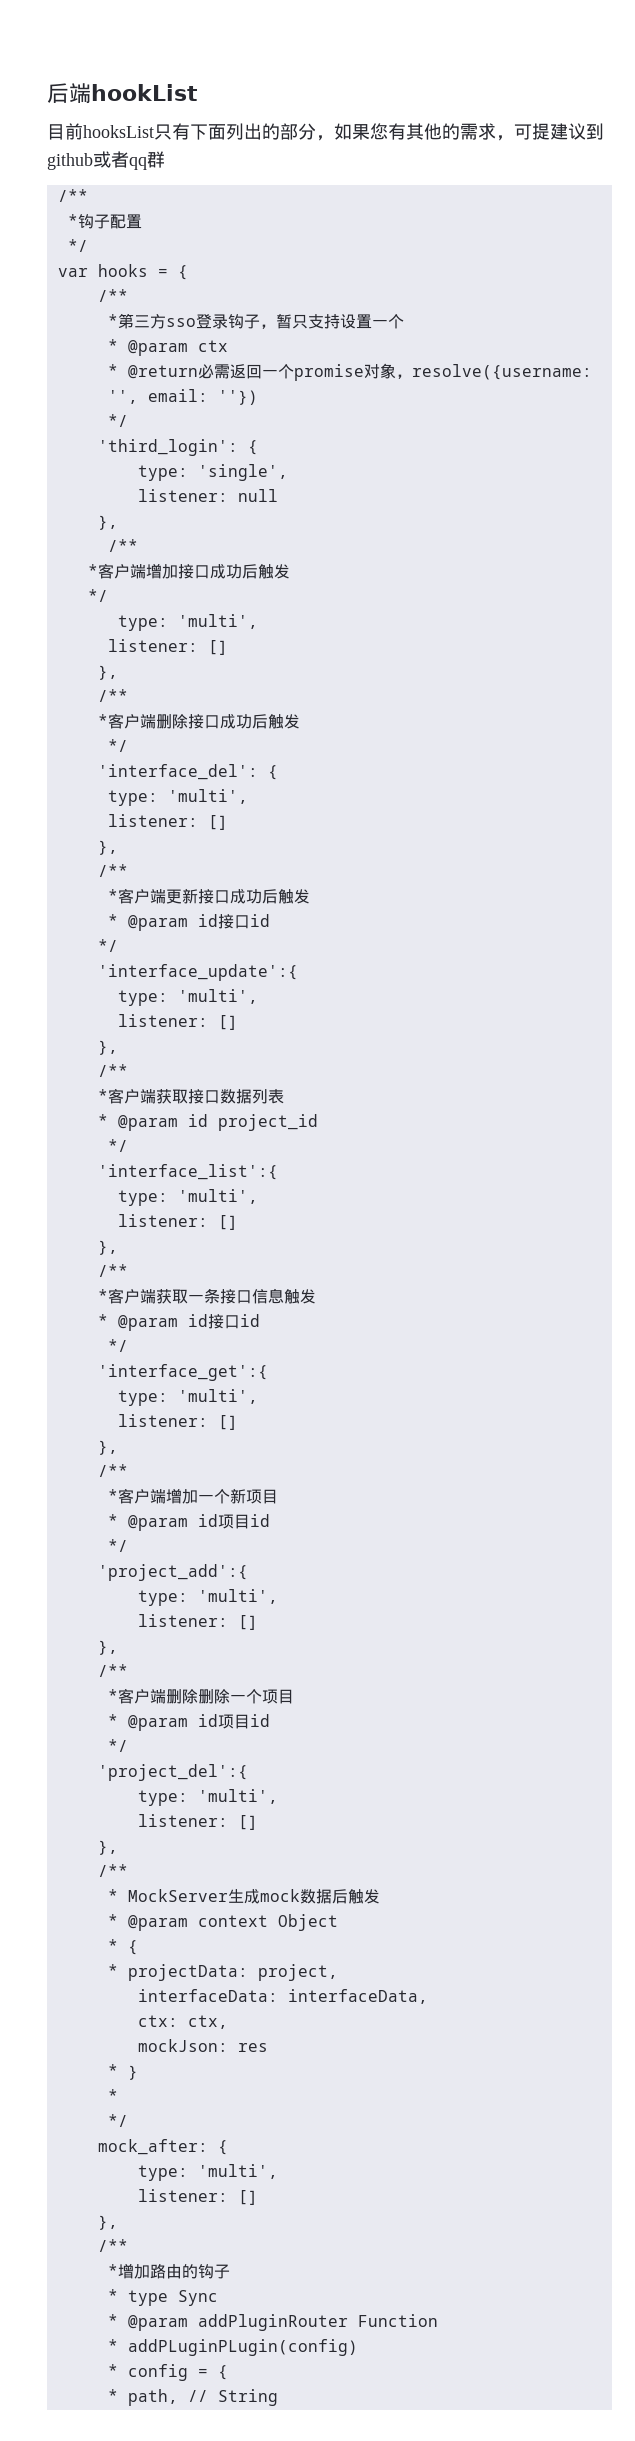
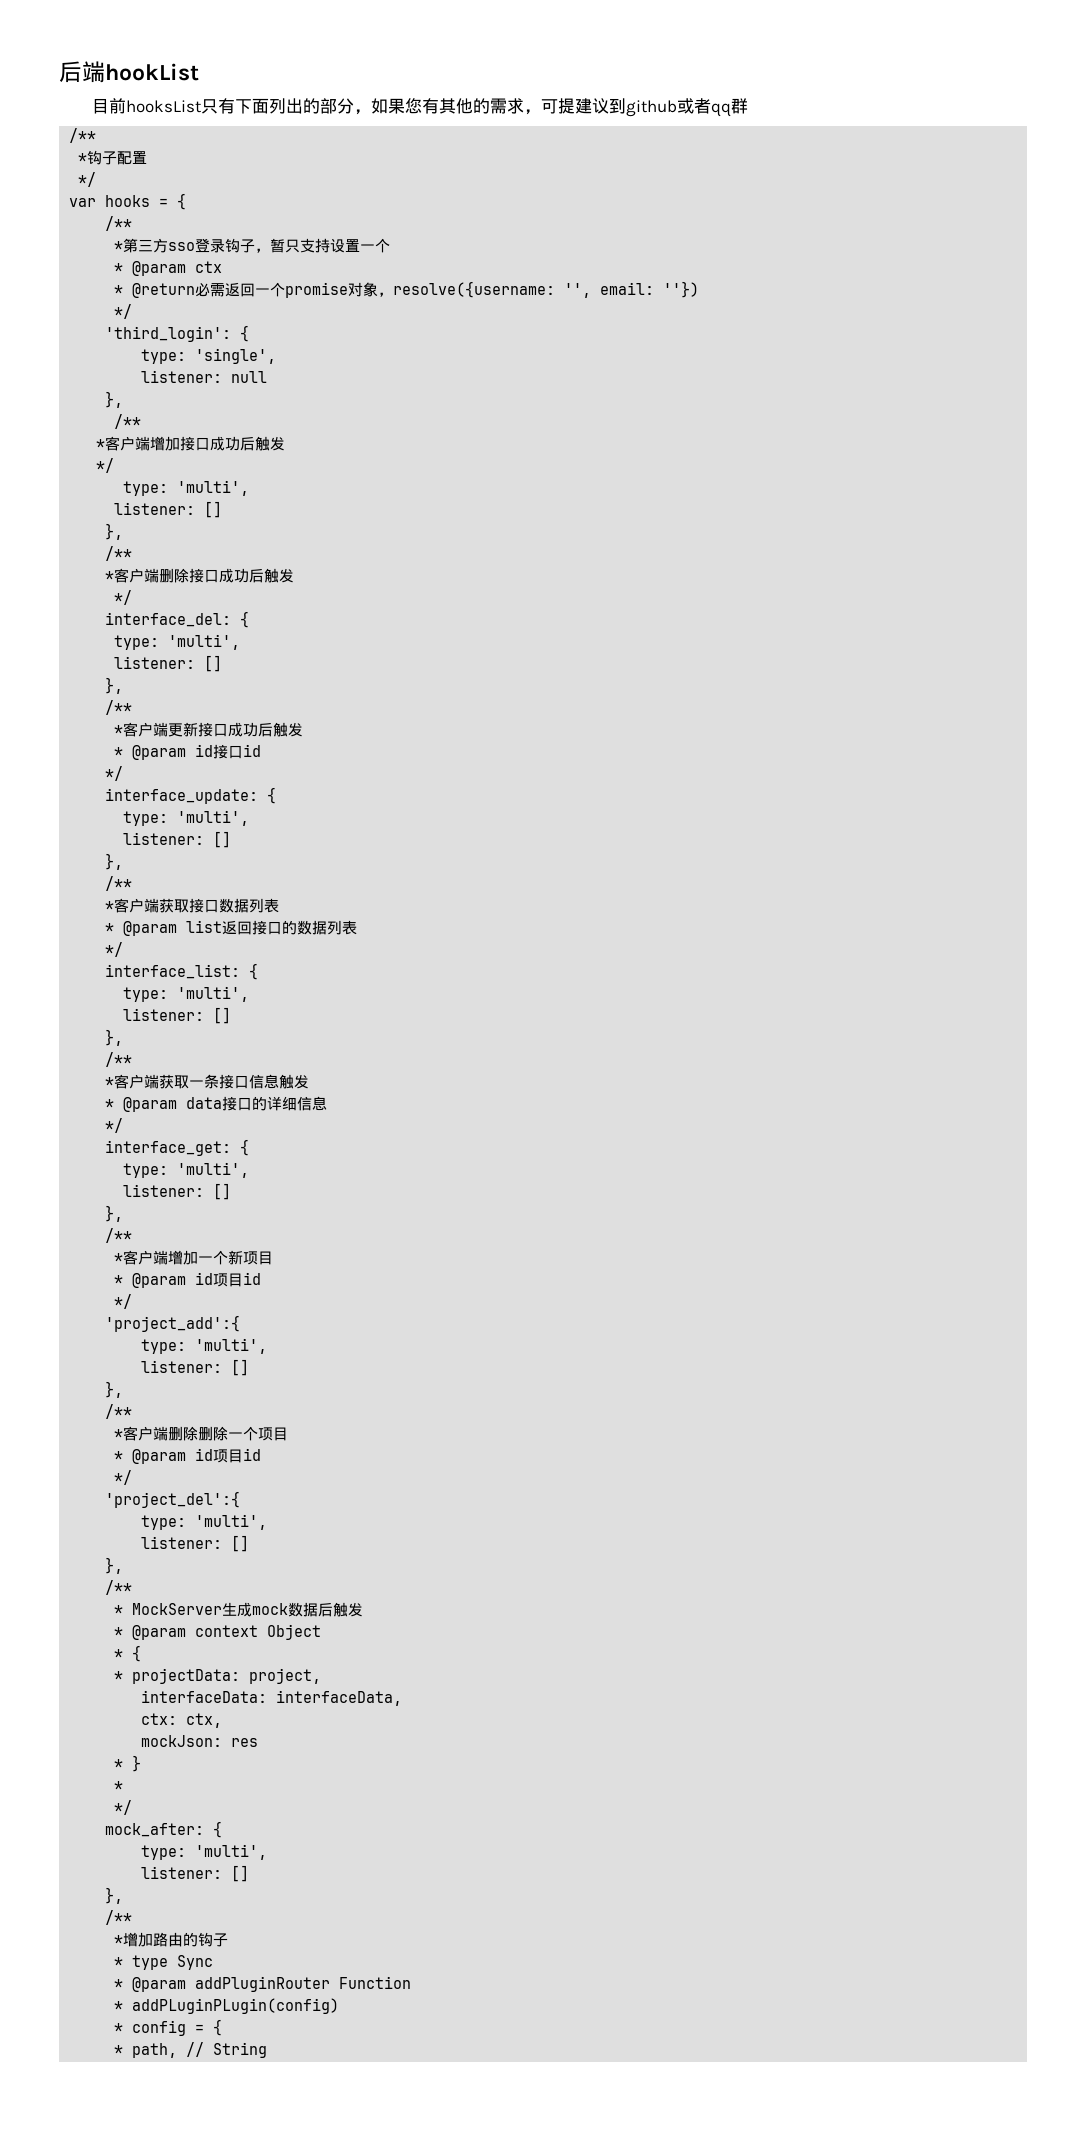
[97,764,258,780] 'interface_del': -> [105,612,232,627] interface_del:
[97,964,298,981] 'interface_update':{ -> [105,787,277,804] interface_update: {
[187,1114,318,1131] [107,1139,128,1152] [97,1164,278,1180] id project_id // */ // 'interface_list':{ -> [186,920,358,935] [105,942,124,957] [105,963,259,980] list返回接口的数据列表 // */ // interface_list: {
[187,1314,260,1329] [107,1339,128,1352] [97,1364,268,1381] id接口id // */ // 'interface_get':{ -> [186,1096,328,1111] [105,1118,124,1133] [105,1139,250,1156] data接口的详细信息 // */ // interface_get: {

